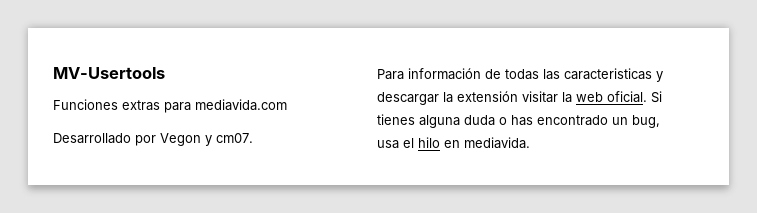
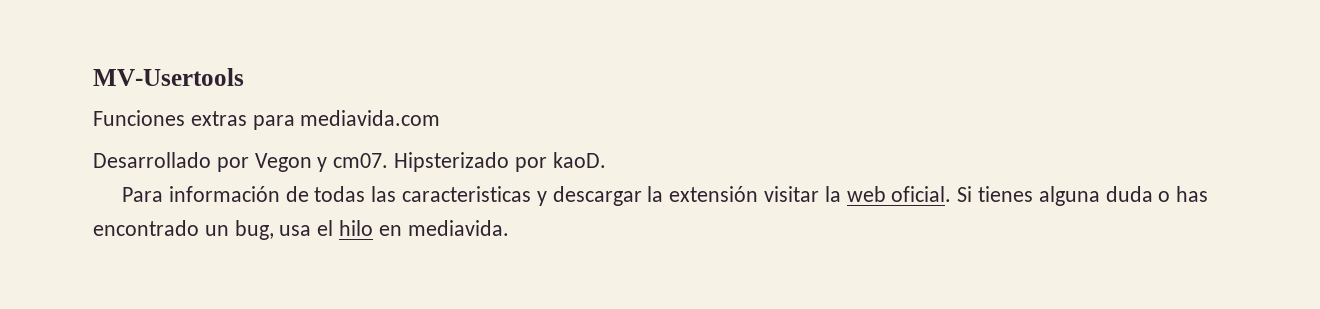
(253, 138) none -> [394,152,606,172] Hipsterizado por kaoD.

